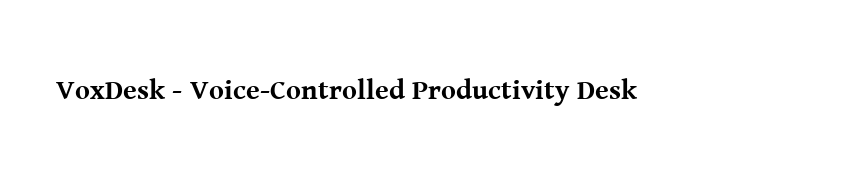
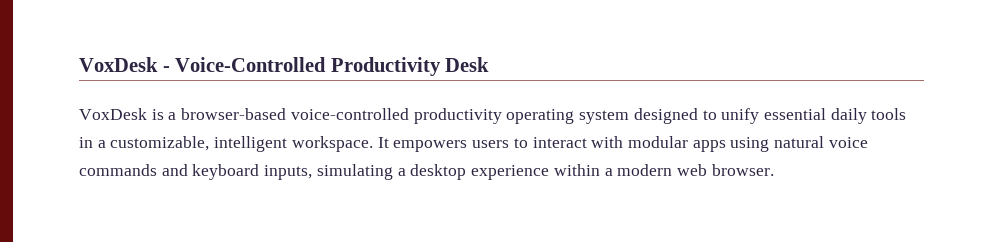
(638, 88) none -> [79,108,907,124] [79,136,868,152] [79,164,774,180] // VoxDesk is a browser-based voice-controlled productivity operating system designed to unify essential daily tools in a customizable, intelligent workspace. It empowers users to interact with modular apps using natural voice commands and keyboard inputs, simulating a desktop experience within a modern web browser.

